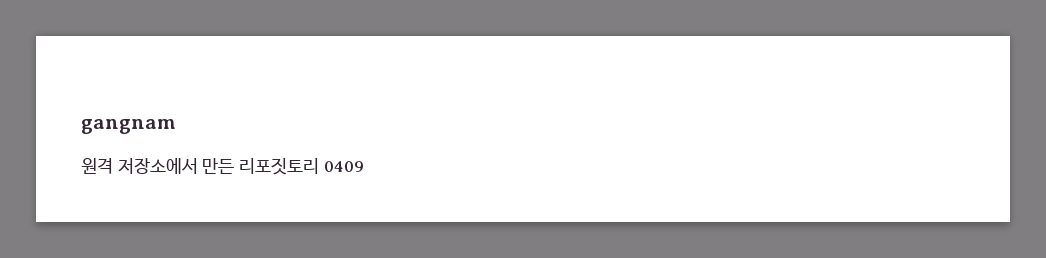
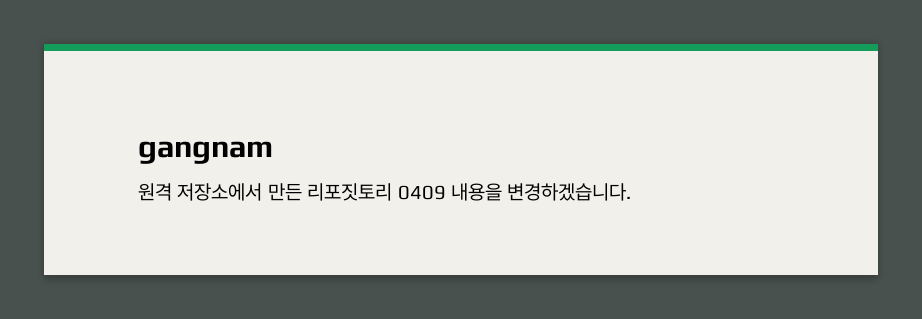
(364, 166) none -> [451,183,632,201] 내용을 변경하겠습니다.

